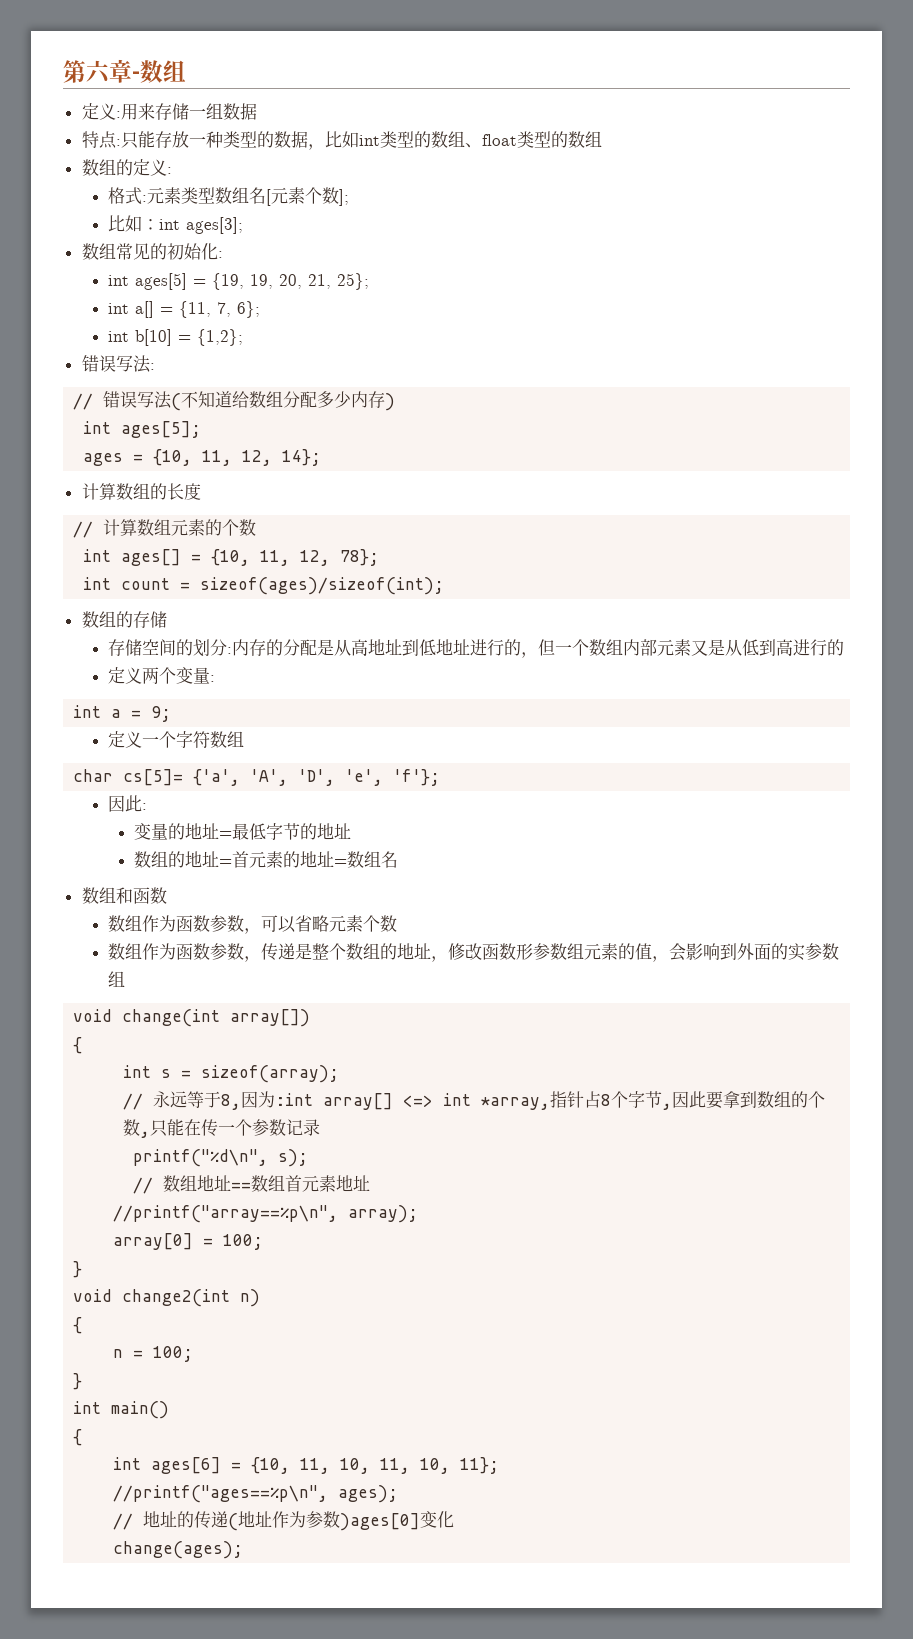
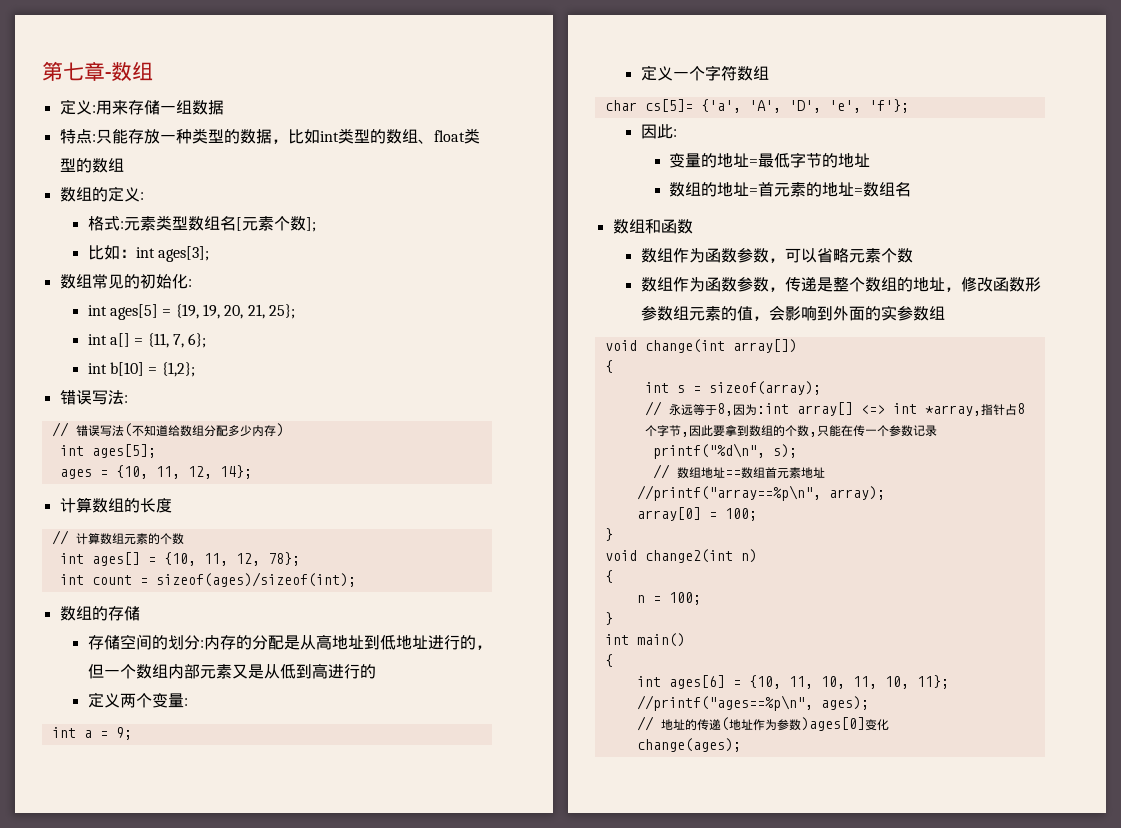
[86,60,111,84] 六 -> [63,62,84,81] 七

